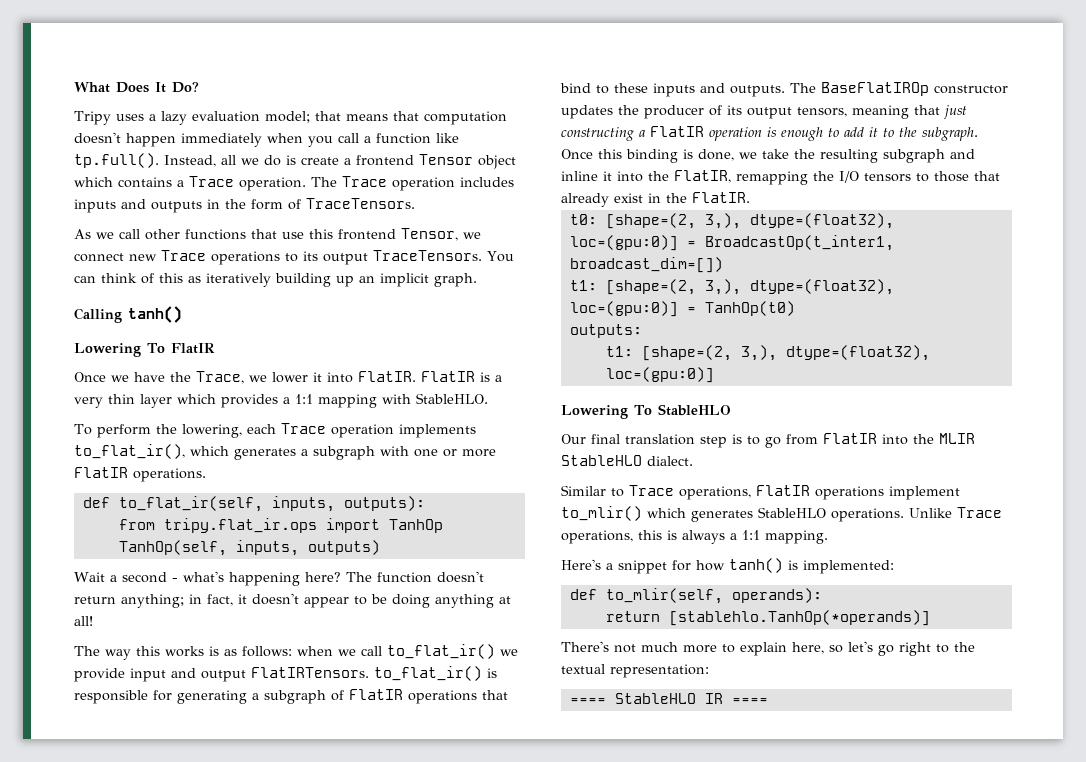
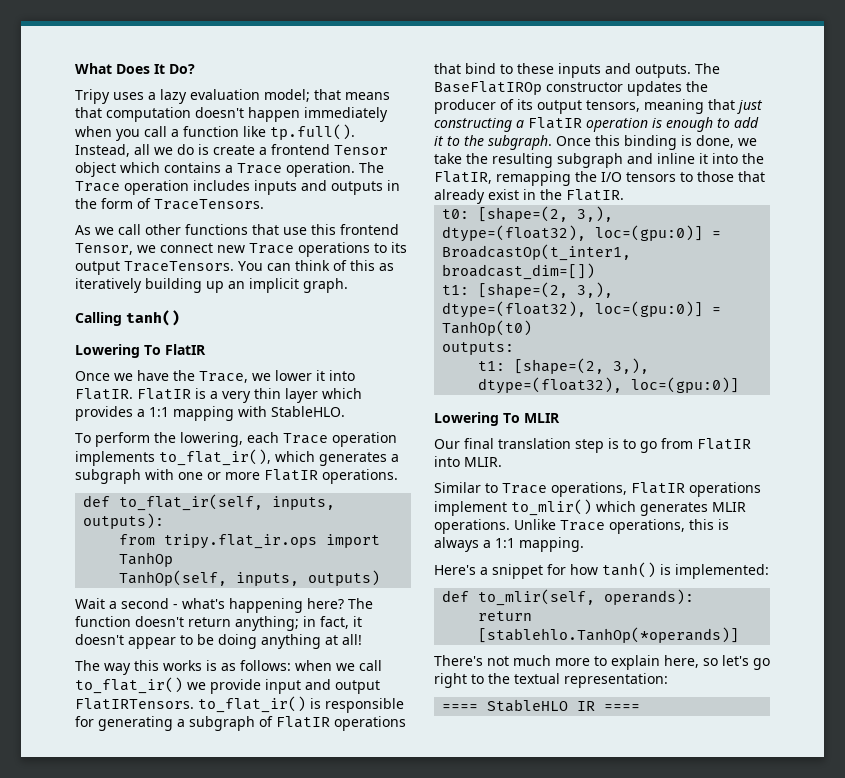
[657,404,731,416] StableHLO -> [524,413,560,423] MLIR
[913,433,975,444] [561,455,693,466] the MLIR StableHLO dialect. -> [464,457,502,467] MLIR.
[758,507,826,518] StableHLO -> [712,502,746,512] MLIR

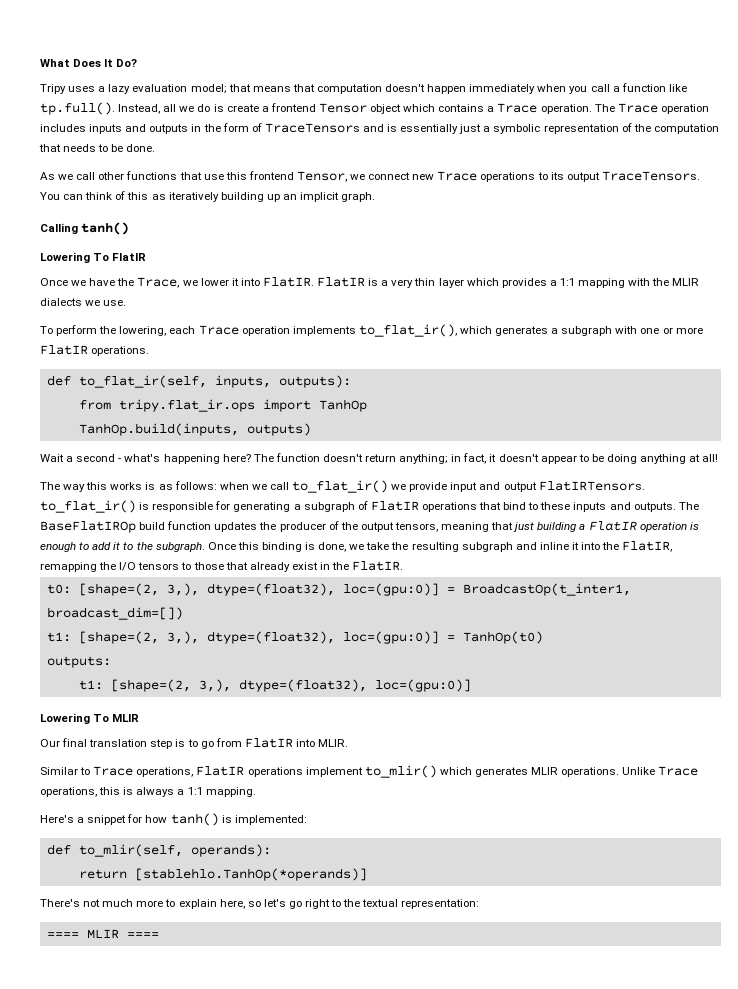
[154,199,264,210] TraceTensors. -> [264,123,719,134] [39,144,156,152] TraceTensors and is essentially just a symbolic representation of the computation that needs to be done.
[271,406,345,417] StableHLO. -> [652,278,700,286] [40,298,127,306] the MLIR dialects we use.
[119,570,300,586] TanhOp(self, inputs, -> [78,423,239,436] TanhOp.build(inputs,
[546,82,623,92] constructor -> [139,521,212,530] build function
[517,99,533,110] its -> [340,522,358,530] the
[434,118,512,132] constructing -> [537,522,577,532] building
[487,699,596,712] StableHLO IR -> [86,929,119,939] MLIR

